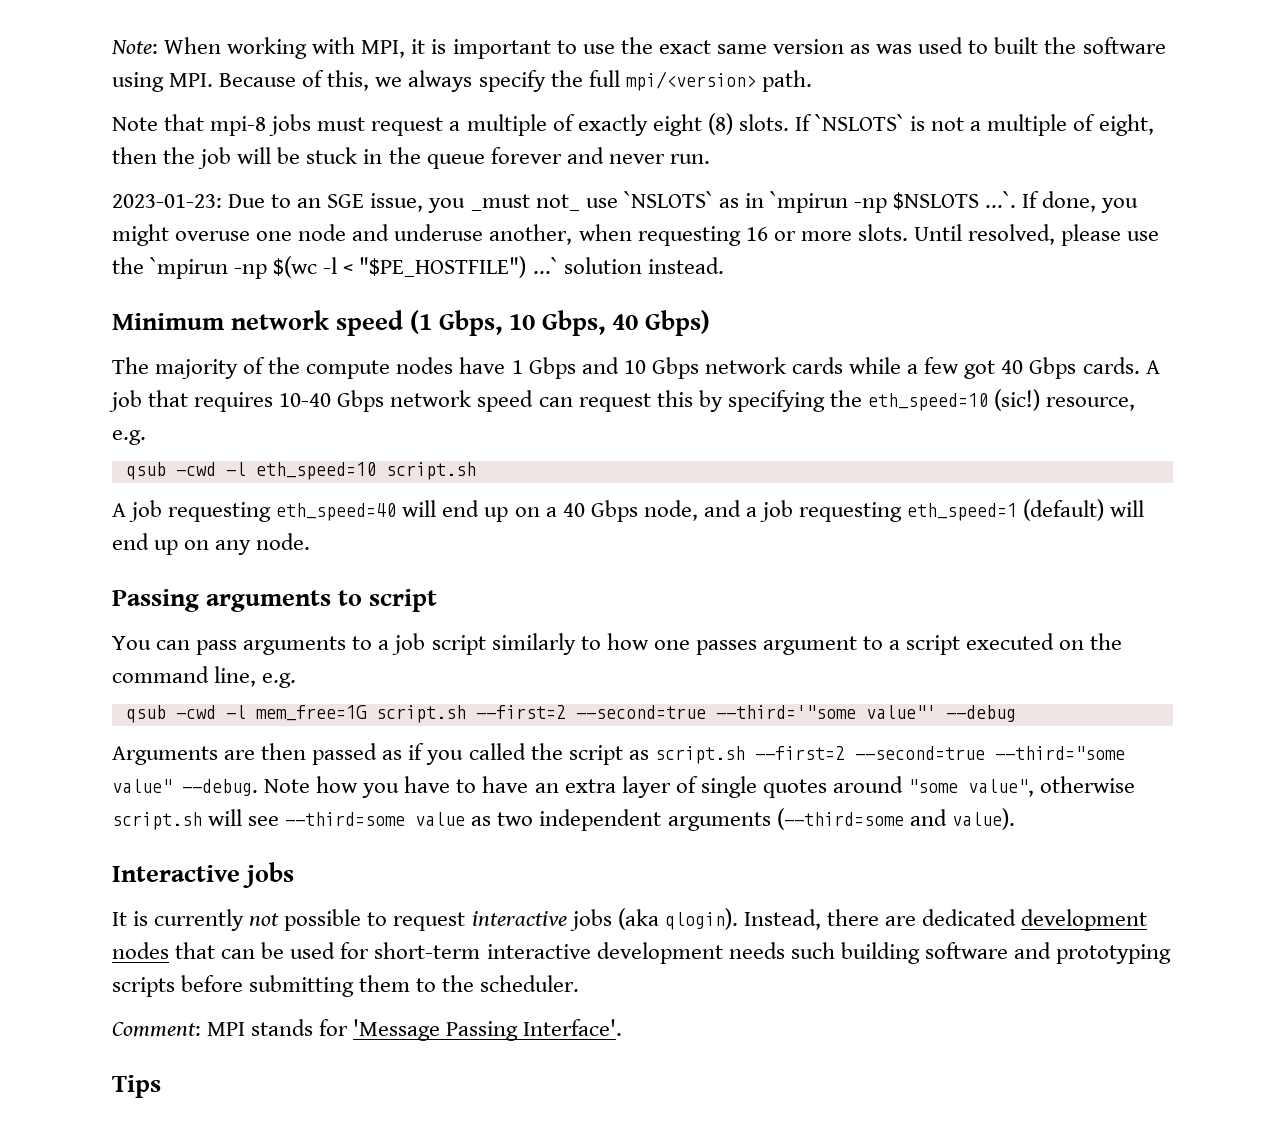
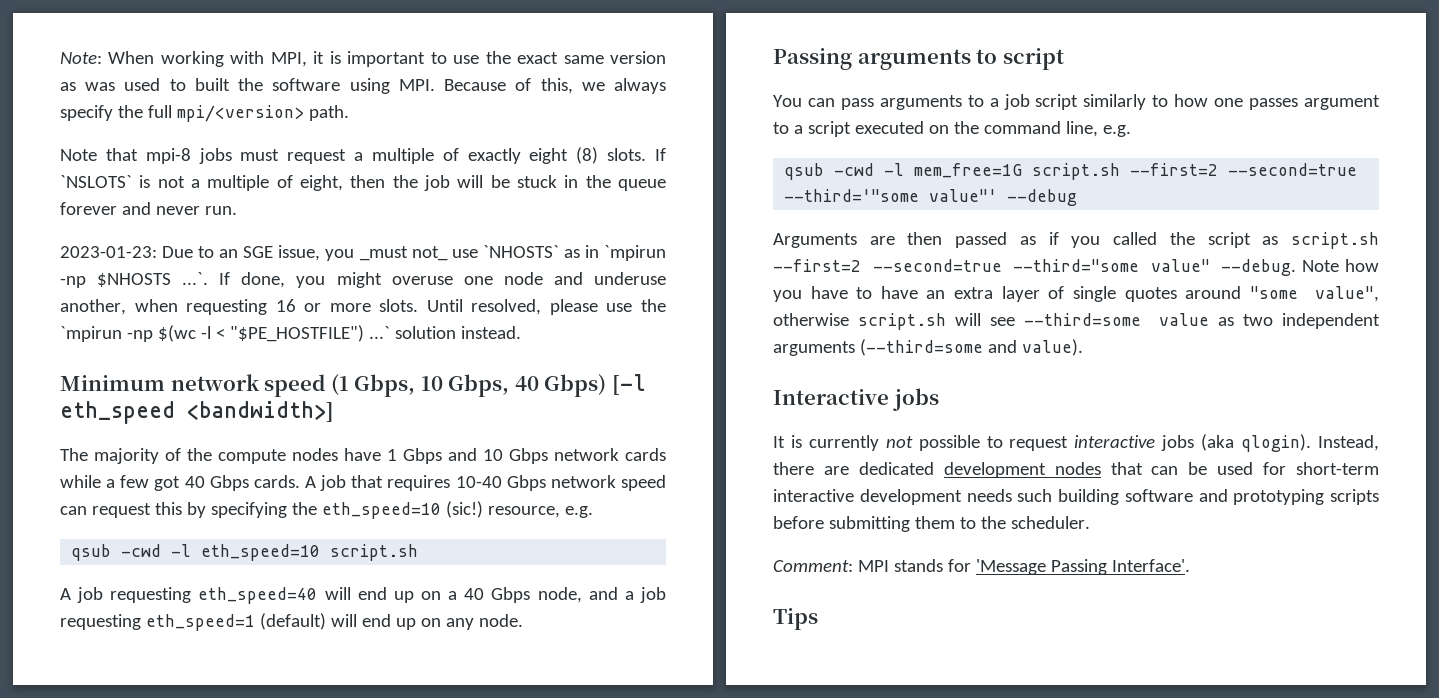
[623,191,713,208] `NSLOTS` -> [482,245,559,258] `NHOSTS`
[893,192,980,210] $NSLOTS -> [97,273,172,287] $NHOSTS
(711, 323) none -> [611,374,646,395] [60,401,334,424] [-l eth_speed <bandwidth>]

